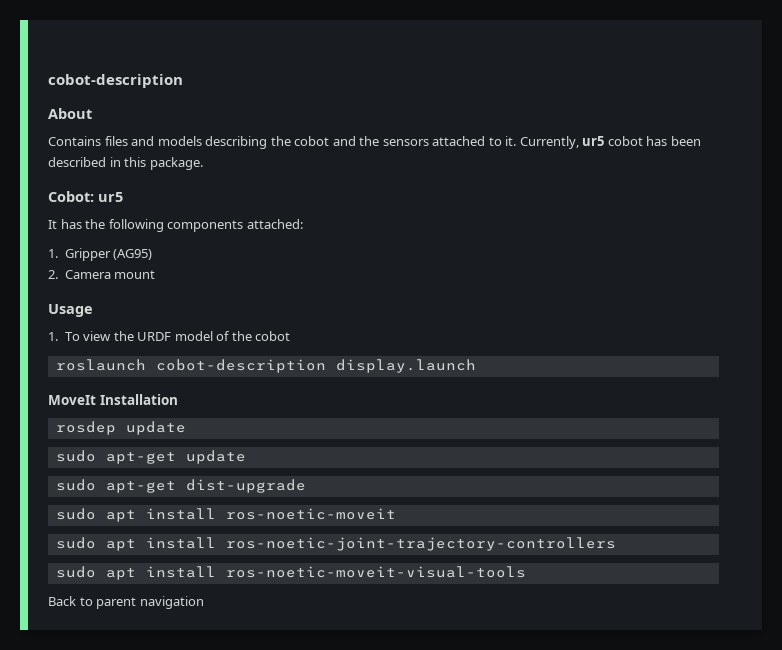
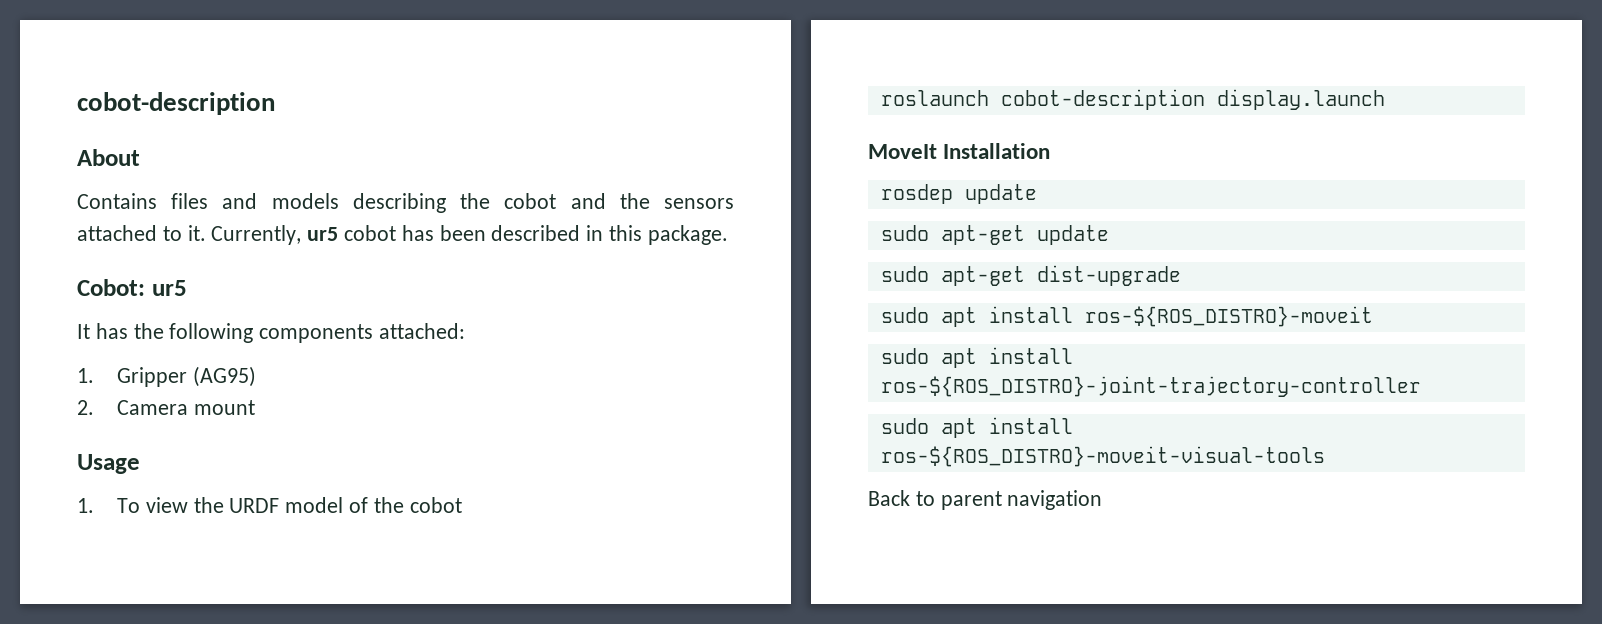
[225,508,396,520] [55,537,616,551] [55,566,526,580] ros-noetic-moveit // sudo apt install ros-noetic-joint-trajectory-controllers // sudo apt install ros-noetic-moveit-visual-tools -> [1084,306,1373,327] [880,347,1073,368] [880,376,1421,397] [880,417,1073,438] [880,446,1325,467] ros-${ROS_DISTRO}-moveit // sudo apt install ros-${ROS_DISTRO}-joint-trajectory-controller // sudo apt install ros-${ROS_DISTRO}-moveit-visual-tools

